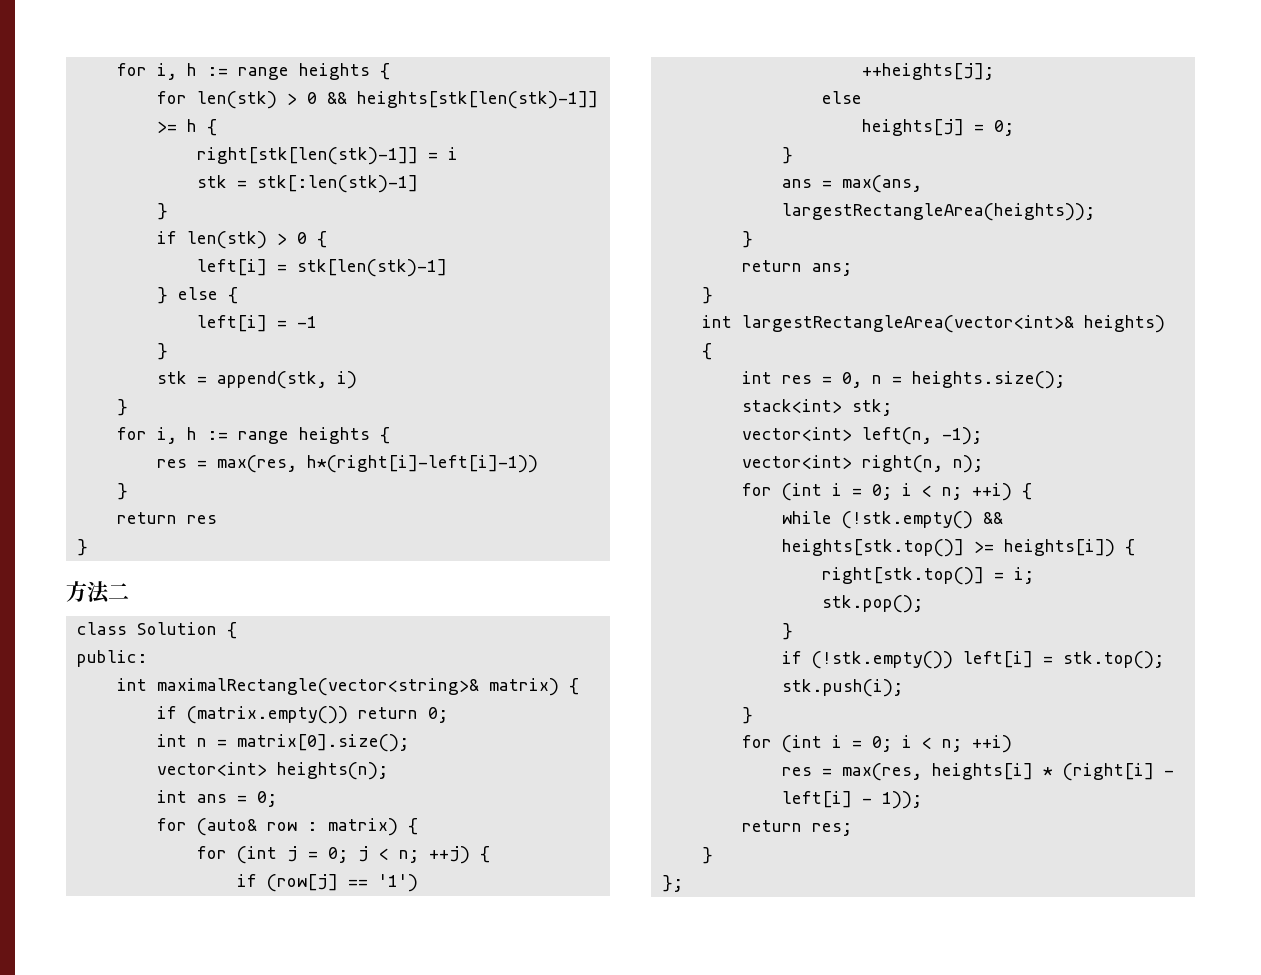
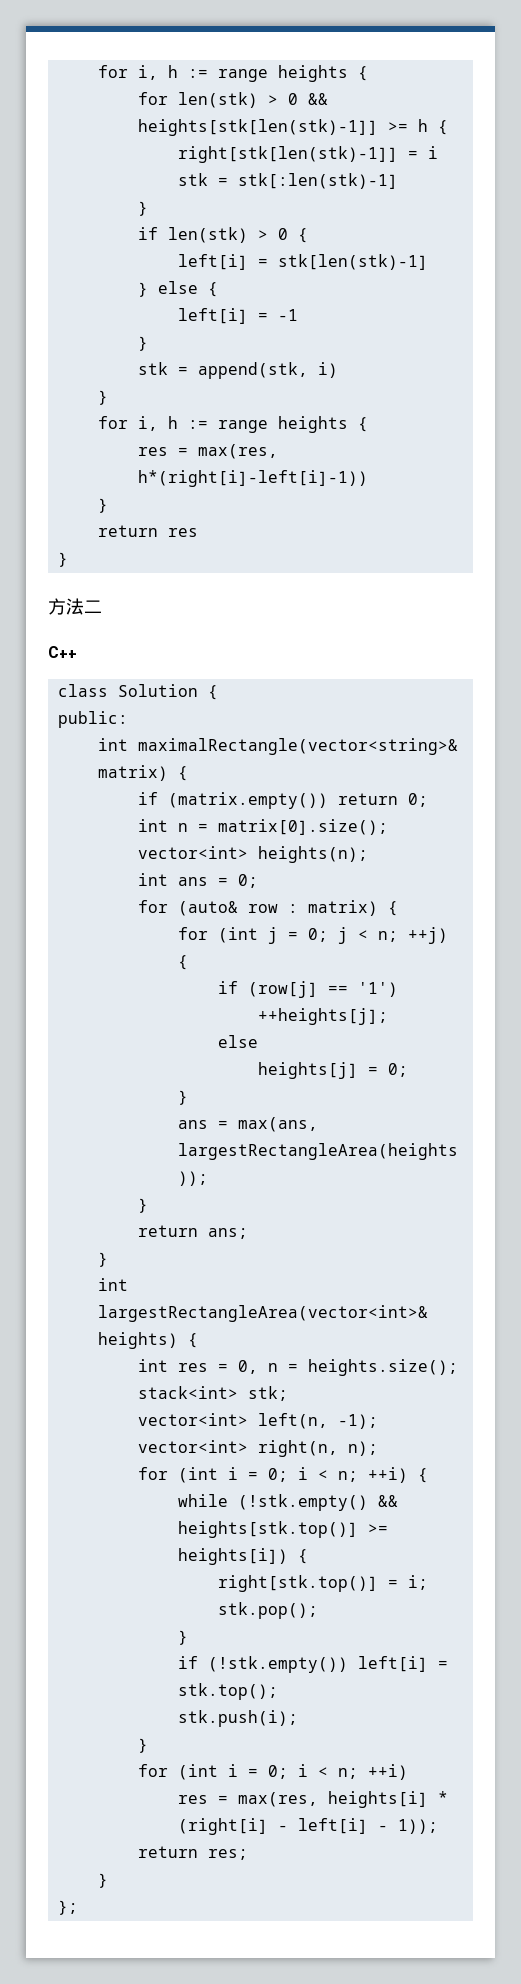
(129, 591) none -> [48,646,77,658] // C++

